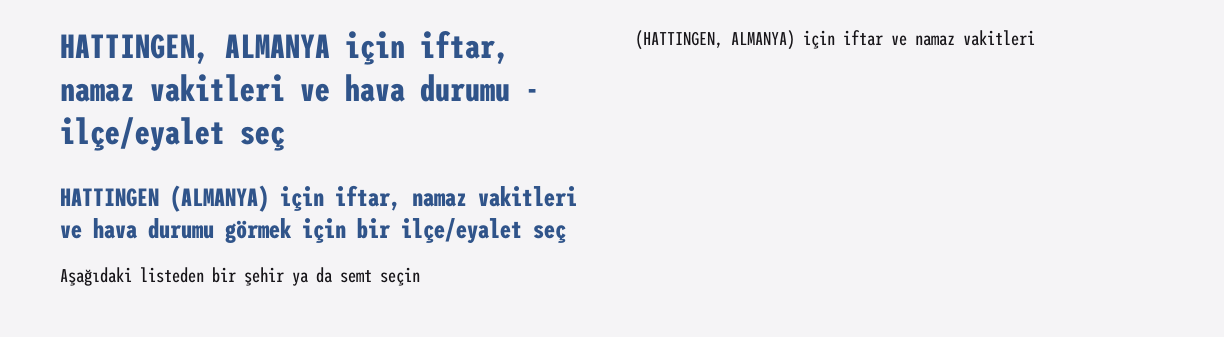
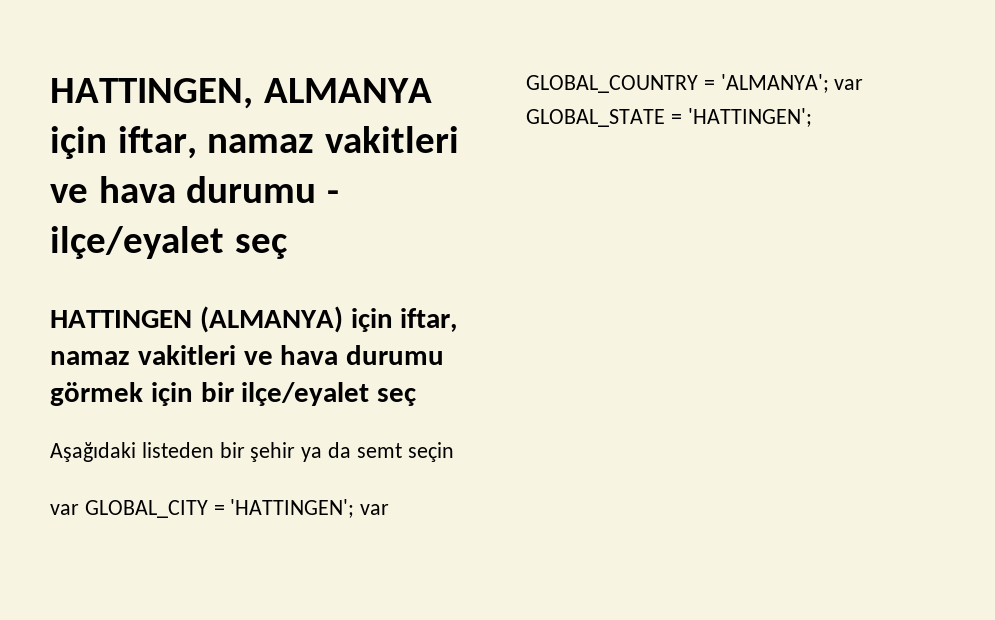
[635,30,1035,50] (HATTINGEN, ALMANYA) için iftar ve namaz vakitleri -> [50,499,390,518] [526,74,864,93] [526,108,812,127] var GLOBAL_CITY = 'HATTINGEN'; var GLOBAL_COUNTRY = 'ALMANYA'; var GLOBAL_STATE = 'HATTINGEN';

